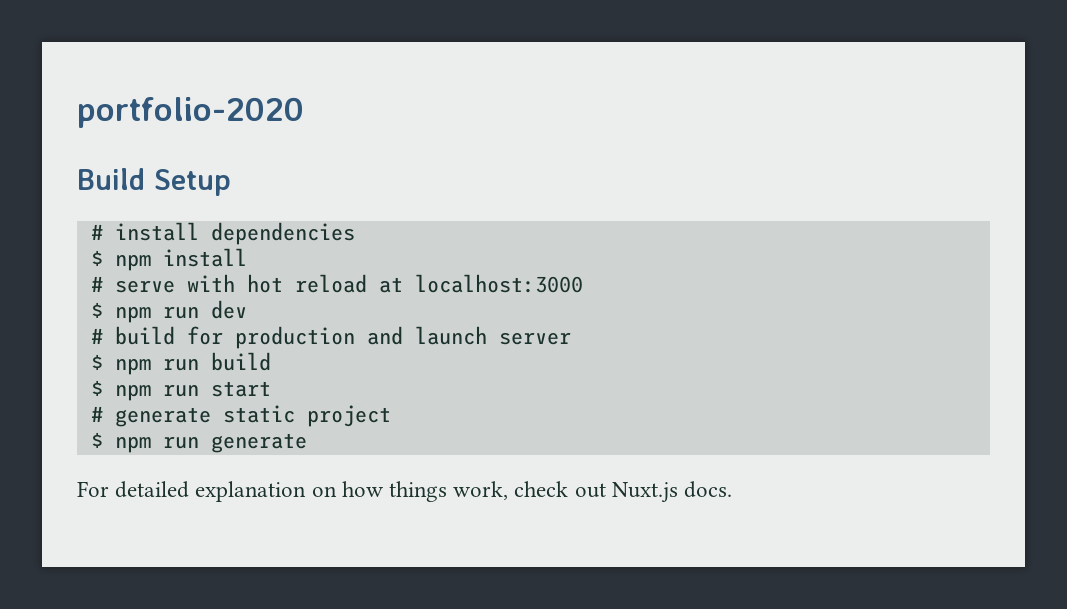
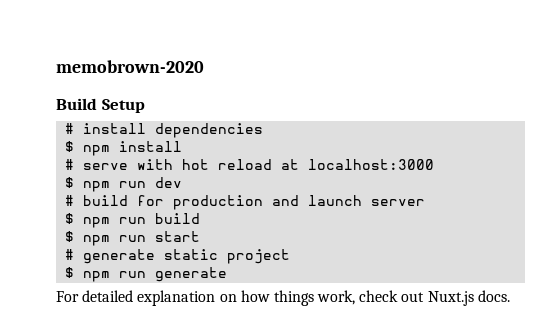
[77,97,304,128] portfolio-2020 -> [56,60,204,73] memobrown-2020

